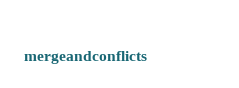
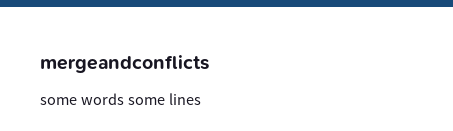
(147, 57) none -> [40,93,201,105] // some words some lines

